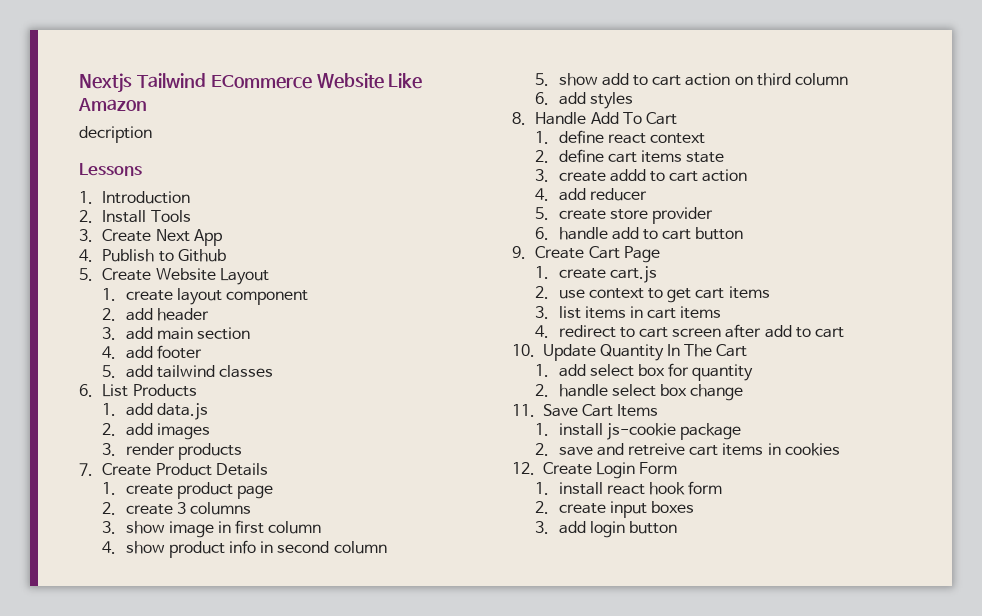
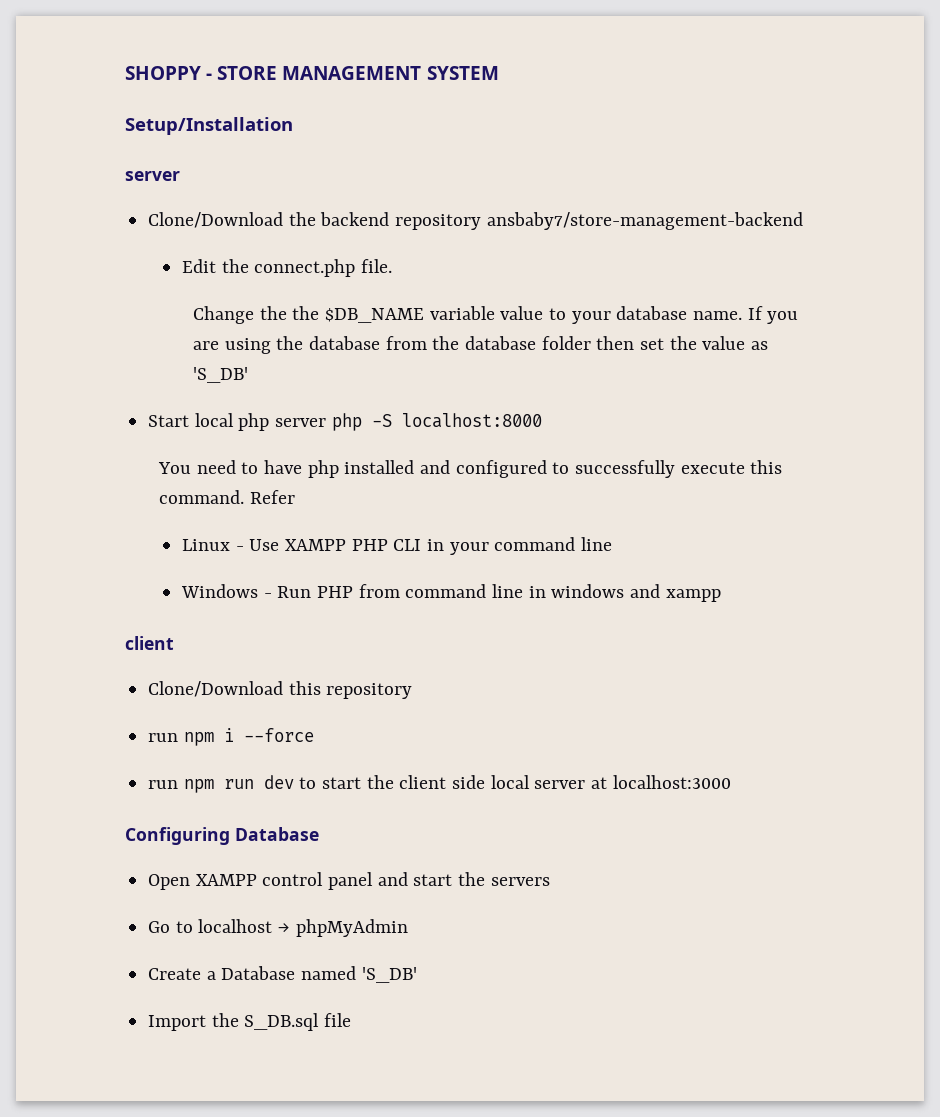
[79,73,423,93] [78,98,147,111] [79,126,152,143] [79,163,142,176] [79,191,191,204] [79,210,191,223] [79,229,222,246] [79,249,226,262] [79,268,269,285] [102,288,309,305] [102,308,209,321] [102,327,251,340] [102,345,202,359] [102,365,274,378] [79,384,197,397] [102,403,208,420] [102,423,210,440] [102,443,242,460] [79,463,268,476] [102,482,274,499] [102,502,252,515] [102,520,322,538] [102,540,387,558] [535,73,848,86] [535,92,633,109] [512,112,677,125] [535,130,706,144] [535,149,725,163] [535,169,748,182] [535,188,647,201] [535,207,714,224] [535,227,744,240] [512,246,660,263] [535,266,657,283] [535,286,770,303] [535,306,722,319] [535,324,844,338] [512,344,748,361] [535,363,754,381] [535,384,744,401] [512,404,659,417] [535,423,742,440] [535,443,840,456] [512,462,678,479] [535,481,723,495] [535,501,695,518] [535,521,678,538] Nextjs Tailwind ECommerce Website Like Amazon // decription // Lessons // 1. Introduction // 2. Install Tools // 3. Create Next App // 4. Publish to Github // 5. Create Website Layout // 1. create layout component // 2. add header // 3. add main section // 4. add footer // 5. add tailwind classes // 6. List Products // 1. add data.js // 2. add images // 3. render products // 7. Create Product Details // 1. create product page // 2. create 3 columns // 3. show image in first column // 4. show product info in second column // 5. show add to cart action on third column // 6. add styles // 8. Handle Add To Cart // 1. define react context // 2. define cart items state // 3. create addd to cart action // 4. add reducer // 5. create store provider // 6. handle add to cart button // 9. Create Cart Page // 1. create cart.js // 2. use context to get cart items // 3. list items in cart items // 4. redirect to cart screen after add to cart // 10. Update Quantity In The Cart // 1. add select box for quantity // 2. handle select box change // 11. Save Cart Items // 1. install js-cookie package // 2. save and retreive cart items in cookies // 12. Create Login Form // 1. install react hook form // 2. create input boxes // 3. add login button -> [125,66,499,80] [125,117,293,135] [125,171,180,181] [148,212,803,230] [182,259,393,277] [192,306,799,324] [192,336,768,354] [192,367,248,383] [148,413,542,431] [157,460,783,478] [158,490,295,504] [182,537,613,555] [181,584,721,602] [125,636,174,650] [148,681,413,699] [148,728,314,746] [148,775,731,793] [125,827,319,845] [148,872,550,890] [148,919,408,937] [148,966,417,983] [148,1013,352,1031] SHOPPY - STORE MANAGEMENT SYSTEM // Setup/Installation // server // Clone/Download the backend repository ansbaby7/store-management-backend // Edit the connect.php file. // Change the the $DB_NAME variable value to your database name. If you are using the database from the database folder then set the value as 'S_DB' // Start local php server php -S localhost:8000 // You need to have php installed and configured to successfully execute this command. Refer // Linux - Use XAMPP PHP CLI in your command line // Windows - Run PHP from command line in windows and xampp // client // Clone/Download this repository // run npm i --force // run npm run dev to start the client side local server at localhost:3000 // Configuring Database // Open XAMPP control panel and start the servers // Go to localhost → phpMyAdmin // Create a Database named 'S_DB' // Import the S_DB.sql file

